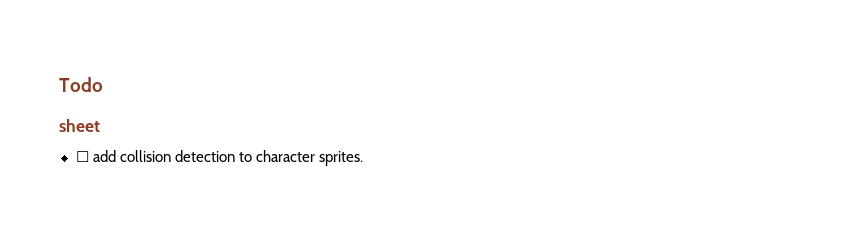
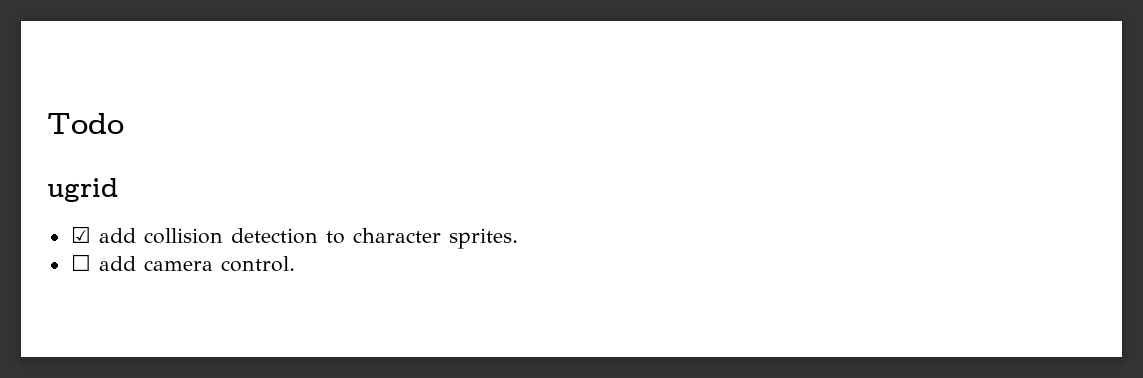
[59,119,100,132] [75,151,89,162] sheet // ☐ -> [47,178,118,202] [70,226,91,243] ugrid // ☑
(363, 158) none -> [70,254,295,272] // ☐ add camera control.

